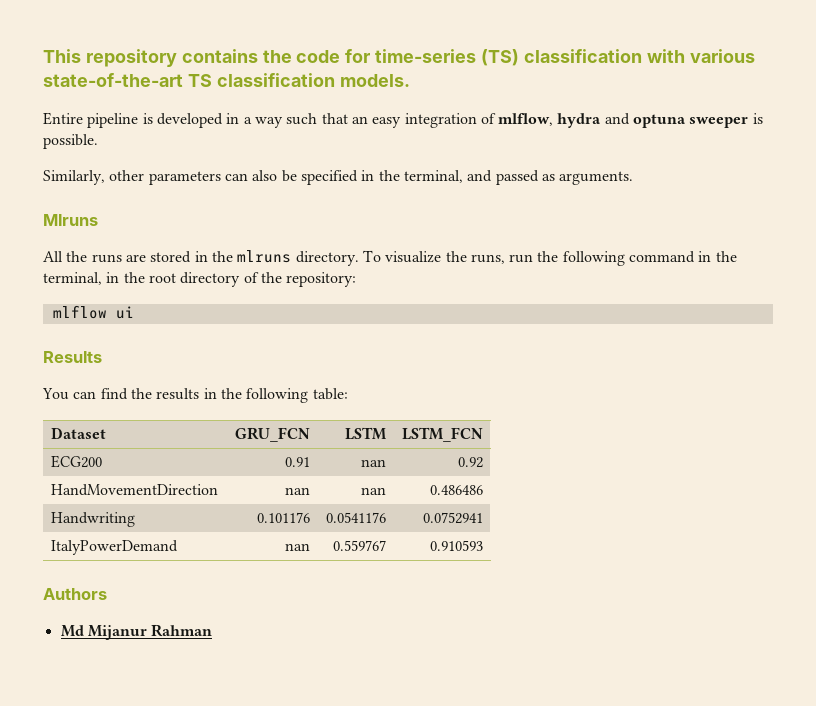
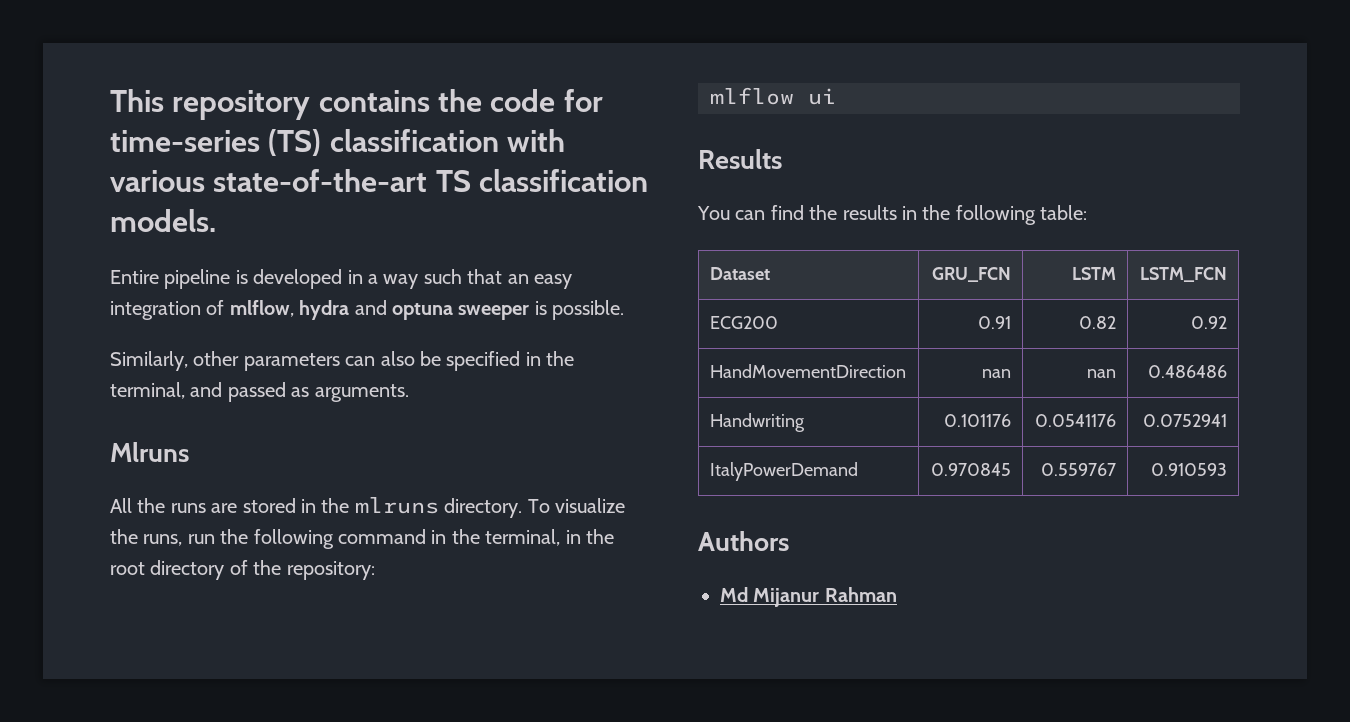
[361,459,387,467] nan -> [1079,316,1117,329] 0.82
[285,543,311,551] nan -> [931,463,1012,476] 0.970845

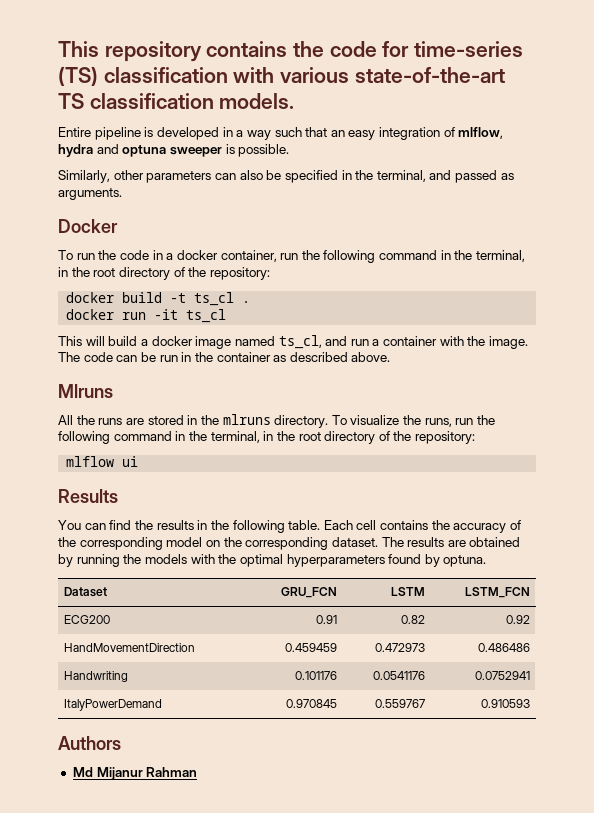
(409, 393) none -> [58,219,118,233] [58,250,526,263] [58,267,270,280] [66,292,251,306] [66,309,227,323] [58,335,529,349] [58,352,391,362] // Docker // To run the code in a docker container, run the following command in the terminal, in the root directory of the repository: // docker build -t ts_cl . // docker run -it ts_cl // This will build a docker image named ts_cl, and run a container with the image. The code can be run in the container as described above.
[1040,205,1088,220] table: -> [288,520,522,533] [58,537,521,550] [58,554,487,567] table. Each cell contains the accuracy of the corresponding model on the corresponding dataset. The results are obtained by running the models with the optimal hyperparameters found by optuna.
[982,369,1012,378] [1087,369,1117,378] nan | nan -> [284,643,337,652] [374,643,425,652] 0.459459 | 0.472973

